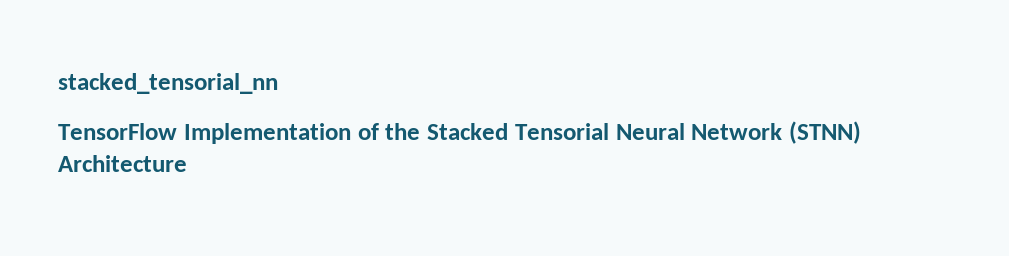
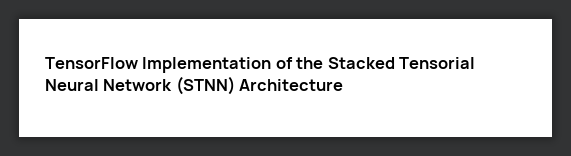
[58,73,278,94] stacked_tensorial_nn // -> (45, 63) none

